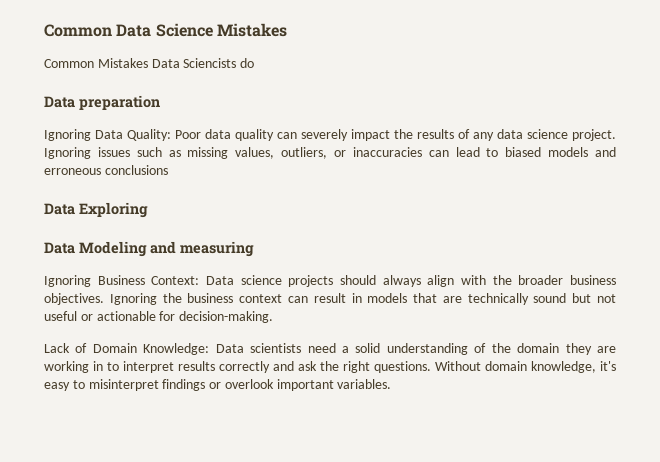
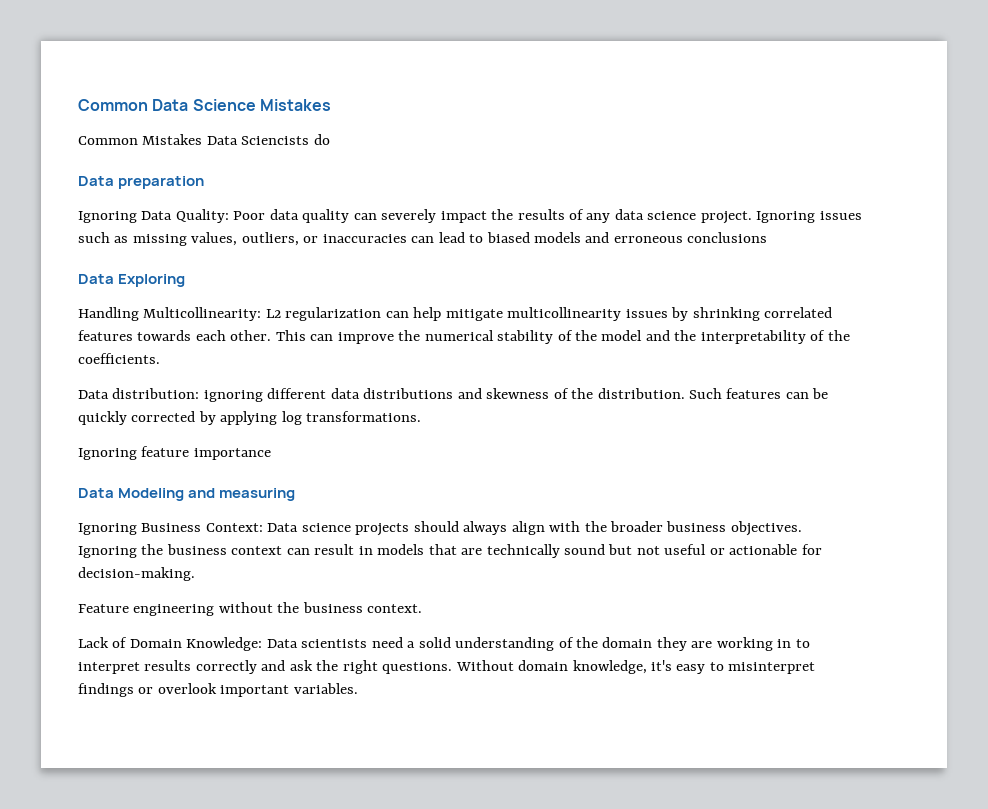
(148, 210) none -> [78,307,833,321] [78,330,850,344] [78,353,160,364] [78,388,829,402] [78,411,422,425] [78,446,271,460] // Handling Multicollinearity: L2 regularization can help mitigate multicollinearity issues by shrinking correlated features towards each other. This can improve the numerical stability of the model and the interpretability of the coefficients. // Data distribution: ignoring different data distributions and skewness of the distribution. Such features can be quickly corrected by applying log transformations. // Ignoring feature importance
(274, 317) none -> [78,602,423,616] // Feature engineering without the business context.

